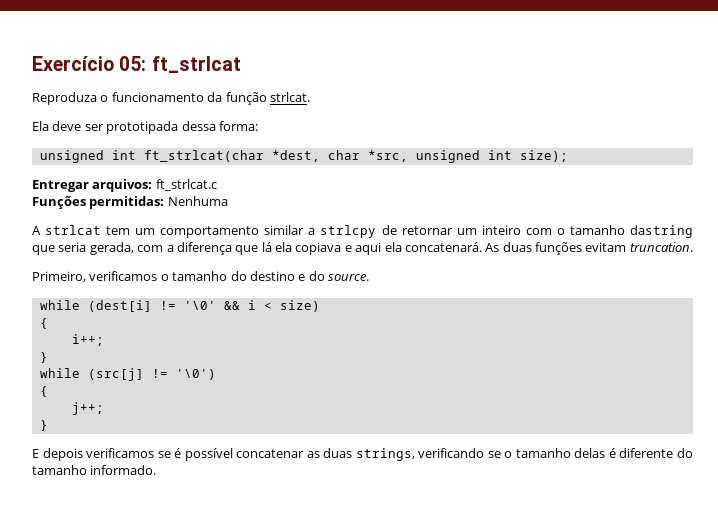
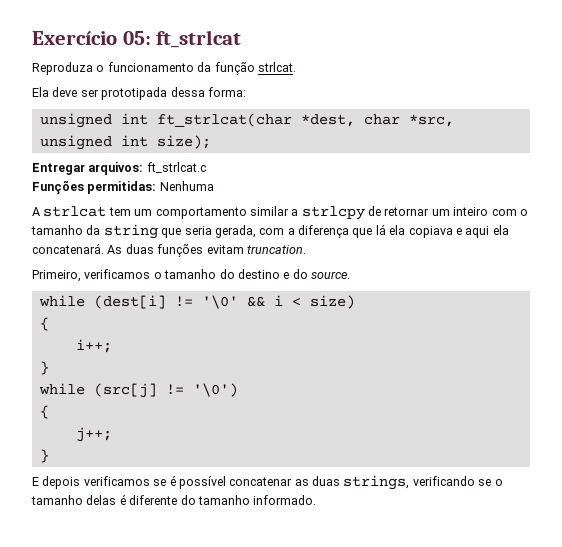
[630,225,694,238] dastring -> [86,224,158,239] da string

